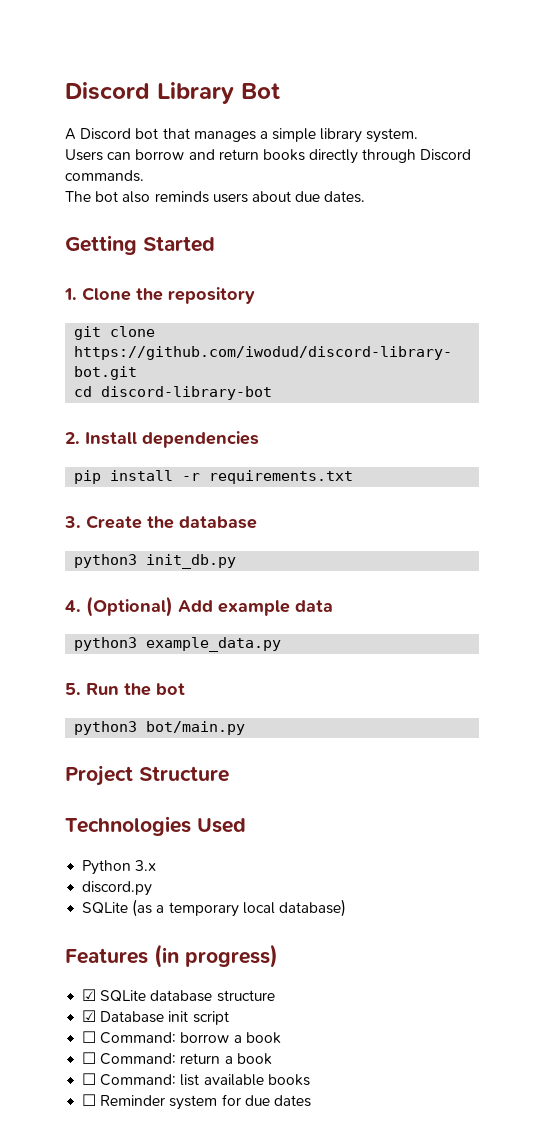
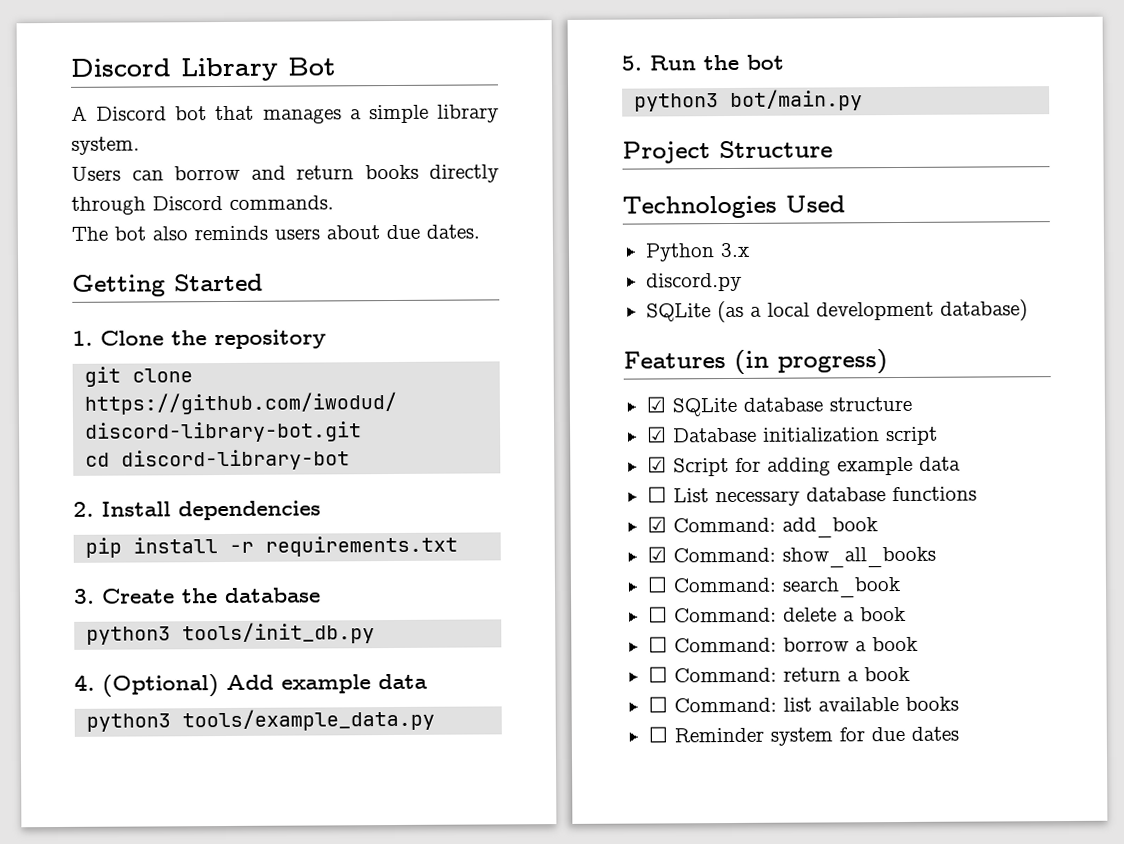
[146,554,237,569] init_db.py -> [182,622,376,645] tools/init_db.py
[146,637,282,652] example_data.py -> [182,708,436,732] tools/example_data.py
[168,902,275,917] temporary local -> [766,301,934,321] local development
[168,1011,189,1022] init -> [762,427,880,443] initialization
(229, 1018) none -> [646,456,961,477] [646,486,977,507] [646,516,878,538] [646,546,936,568] [646,576,901,598] [647,606,906,623] // ☑ Script for adding example data // ☐ List necessary database functions // ☑ Command: add_book // ☑ Command: show_all_books // ☐ Command: search_book // ☐ Command: delete a book

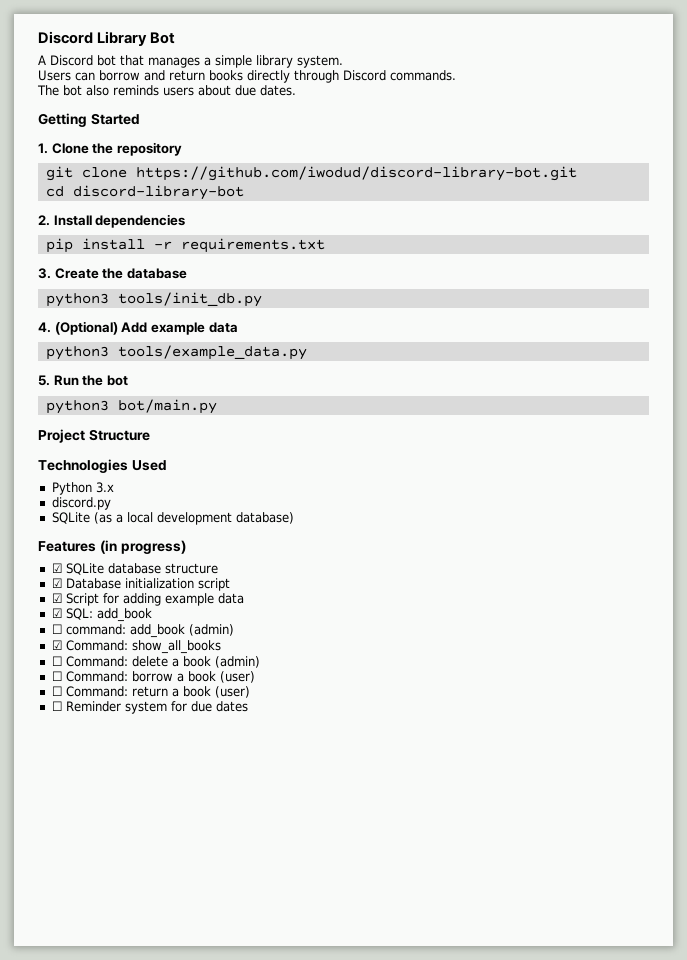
[646,486,977,507] [646,516,878,538] ☐ List necessary database functions // ☑ Command: add_book -> [51,608,152,622] [51,624,234,638] ☑ SQL: add_book // ☐ command: add_book (admin)
[646,576,901,598] // ☐ Command: search_book -> (221, 647) none
(906, 614) none -> [214,656,260,668] (admin)
(918, 644) none -> [219,671,255,683] (user)
[647,696,959,713] // ☐ Command: list available books -> [214,686,250,698] (user)

